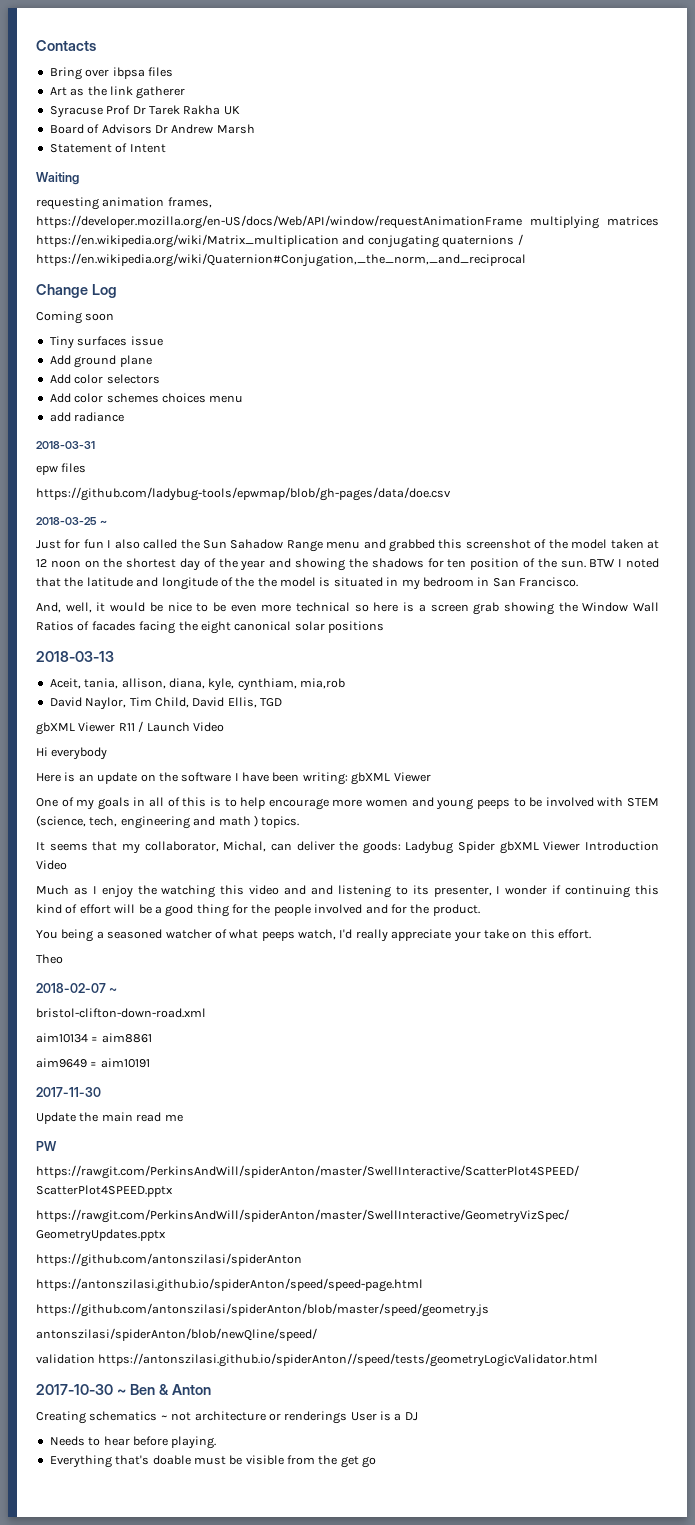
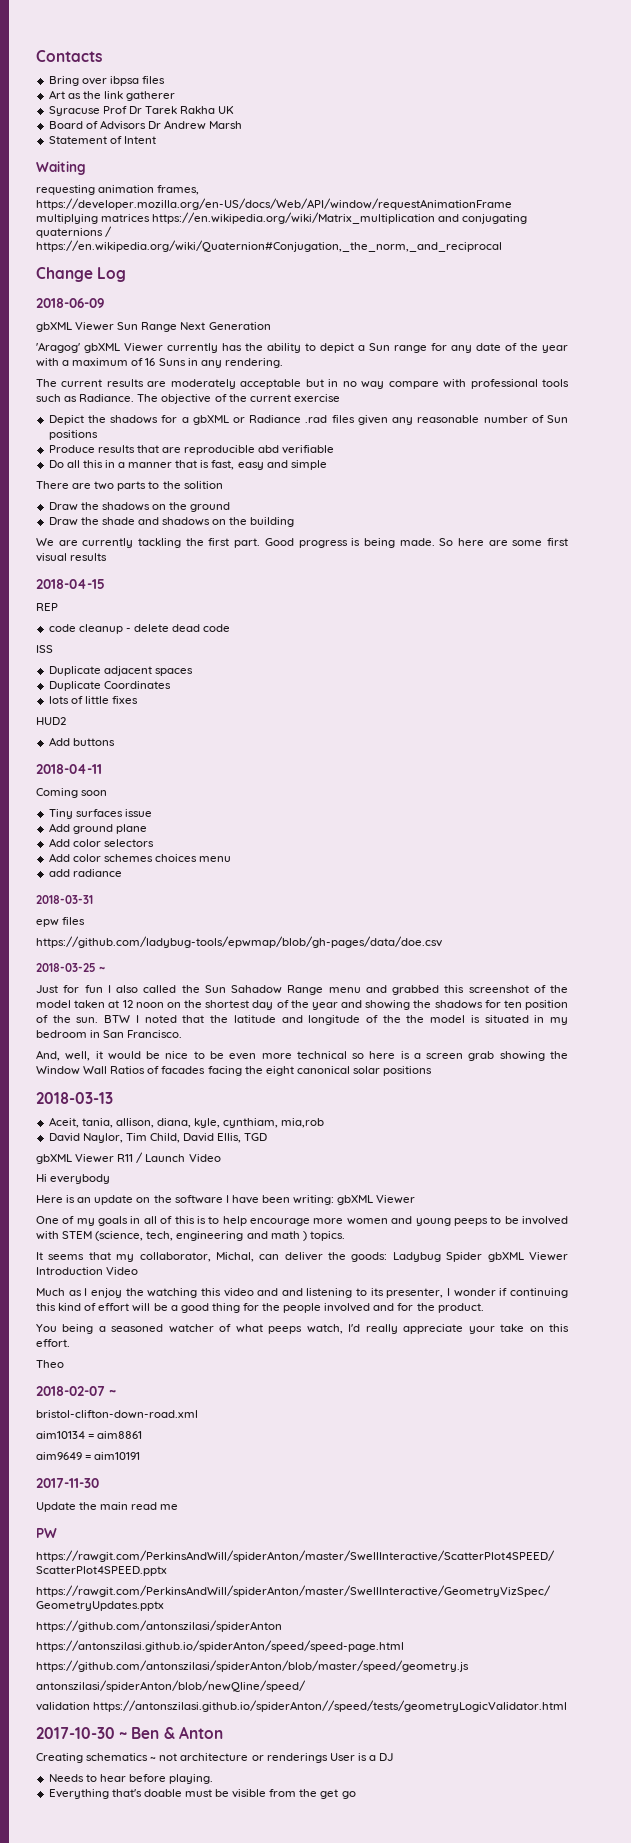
(117, 291) none -> [36,298,104,308] [36,322,271,332] [36,342,568,353] [36,358,283,368] [36,379,569,389] [36,394,340,404] [48,415,569,425] [48,430,98,440] [48,445,335,455] [48,460,327,470] [36,481,223,491] [48,502,231,512] [48,517,295,527] [36,538,568,548] [36,553,108,562] [36,579,105,589] [36,603,58,611] [48,624,231,634] [36,645,53,653] [48,666,193,676] [48,681,171,691] [48,696,138,704] [36,717,66,725] [48,737,115,746] [36,764,102,774] // 2018-06-09 // gbXML Viewer Sun Range Next Generation // 'Aragog' gbXML Viewer currently has the ability to depict a Sun range for any date of the year with a maximum of 16 Suns in any rendering. // The current results are moderately acceptable but in no way compare with professional tools such as Radiance. The objective of the current exercise // Depict the shadows for a gbXML or Radiance .rad files given any reasonable number of Sun positions // Produce results that are reproducible abd verifiable // Do all this in a manner that is fast, easy and simple // There are two parts to the solition // Draw the shadows on the ground // Draw the shade and shadows on the building // We are currently tackling the first part. Good progress is being made. So here are some first visual results // 2018-04-15 // REP // code cleanup - delete dead code // ISS // Duplicate adjacent spaces // Duplicate Coordinates // lots of little fixes // HUD2 // Add buttons // 2018-04-11

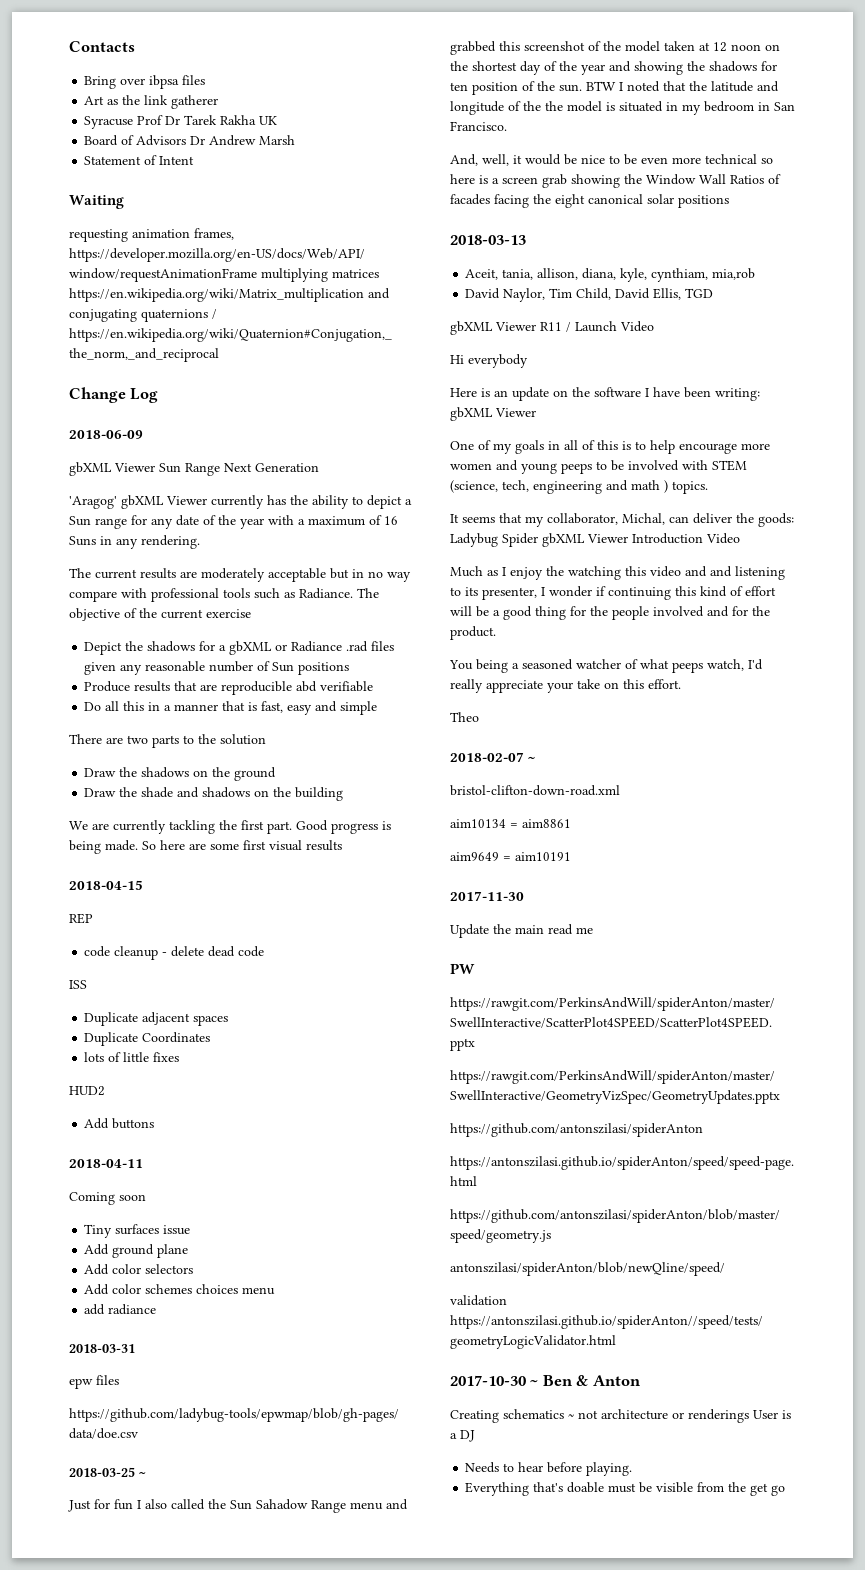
[183,481,223,489] solition -> [220,734,266,745] solution

